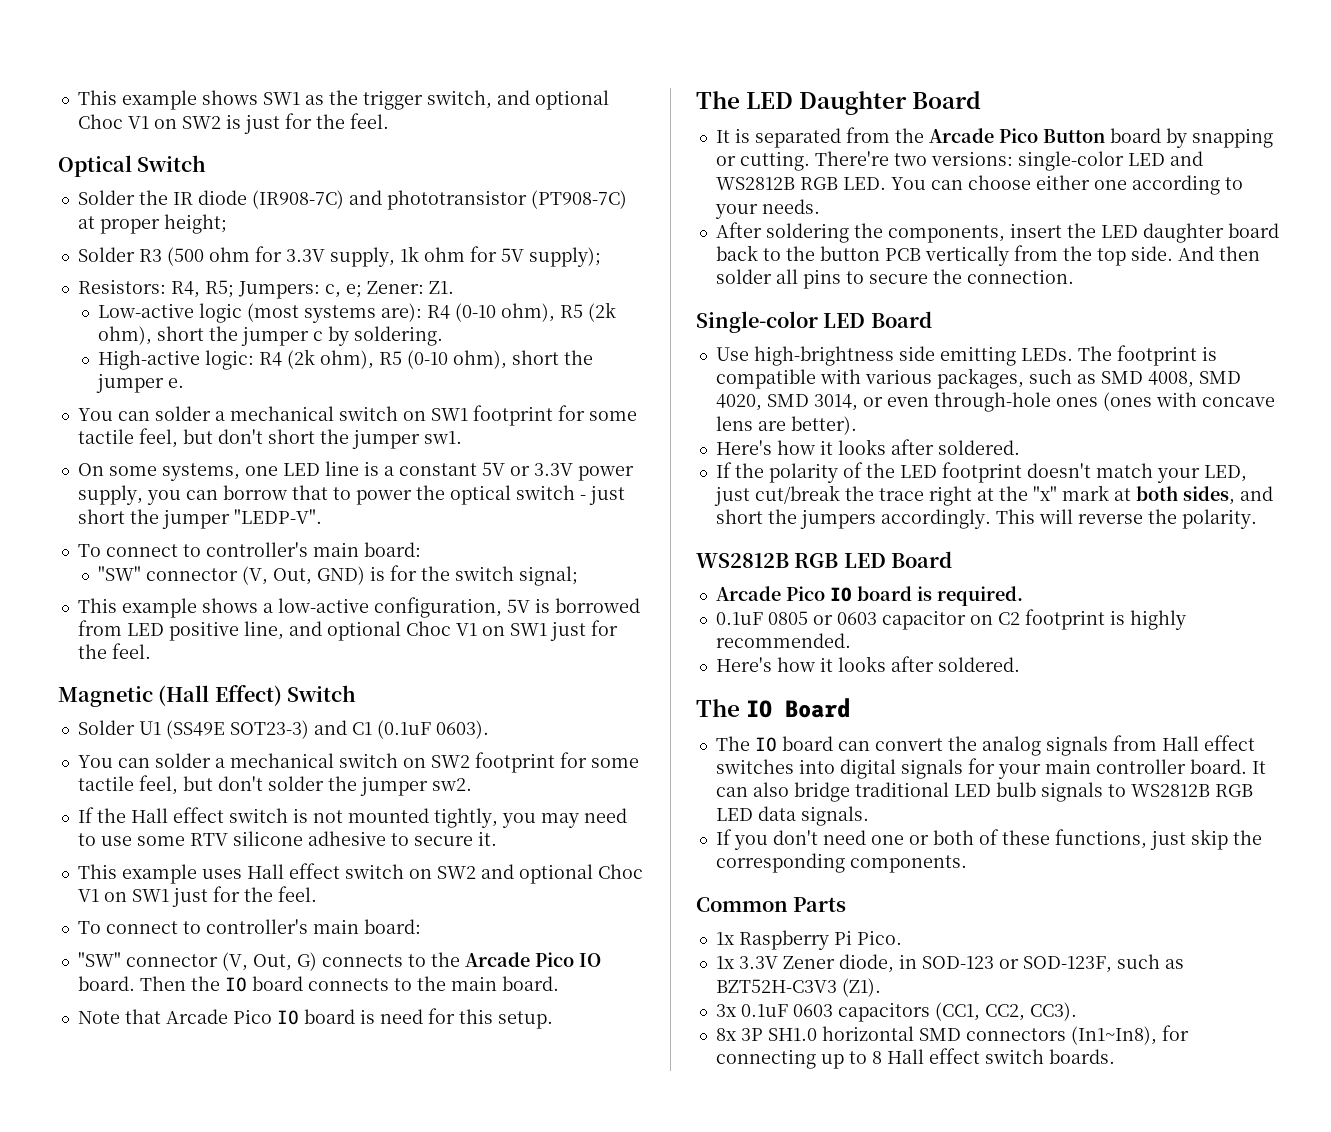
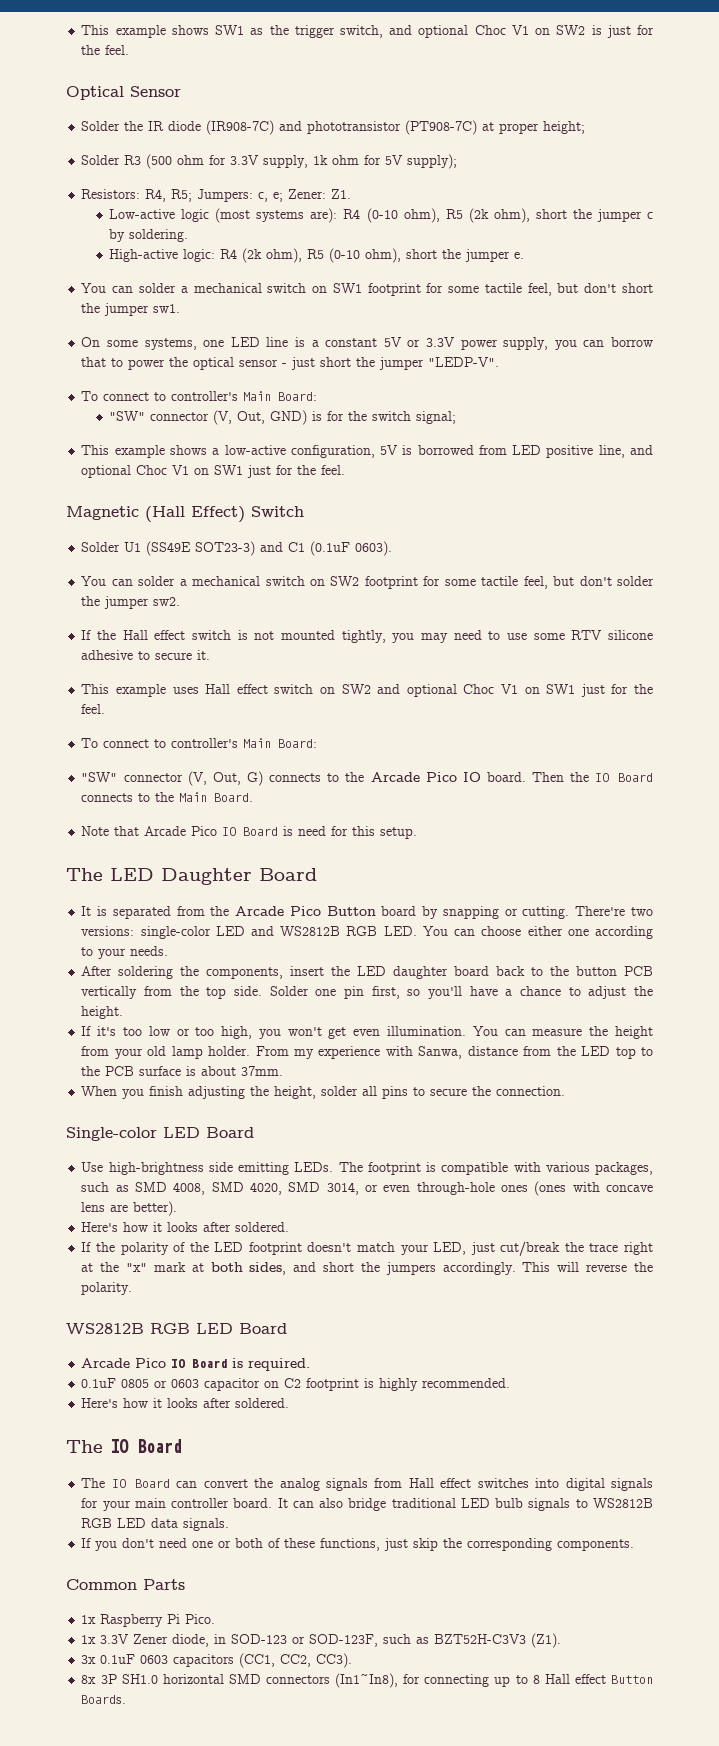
[137,155,207,172] Switch -> [130,86,181,97] Sensor
[515,485,575,500] switch -> [239,359,279,367] sensor
[312,542,421,557] main board: -> [243,391,318,401] Main Board:
[312,919,421,934] main board: -> [243,738,318,748] Main Board:
[251,976,559,991] board connects to the main board. -> [618,773,654,782] [81,792,254,802] Board connects to the Main Board.
[303,1009,355,1024] board -> [243,827,279,836] Board
[1177,246,1260,261] And then -> [269,986,654,999] [81,1006,124,1019] [81,1026,654,1039] [81,1046,654,1059] [81,1066,284,1076] [81,1086,317,1099] Solder one pin first, so you'll have a chance to adjust the height. // If it's too low or too high, you won't get even illumination. You can measure the height from your old lamp holder. From my experience with Sanwa, distance from the LED top to the PCB surface is about 37mm. // When you finish adjusting the height,
[856,586,912,601] board -> [192,1359,228,1368] Board
[781,736,833,751] board -> [134,1479,170,1488] Board
[984,1049,1115,1064] switch boards. -> [610,1675,653,1684] [81,1695,127,1704] Button Boards.

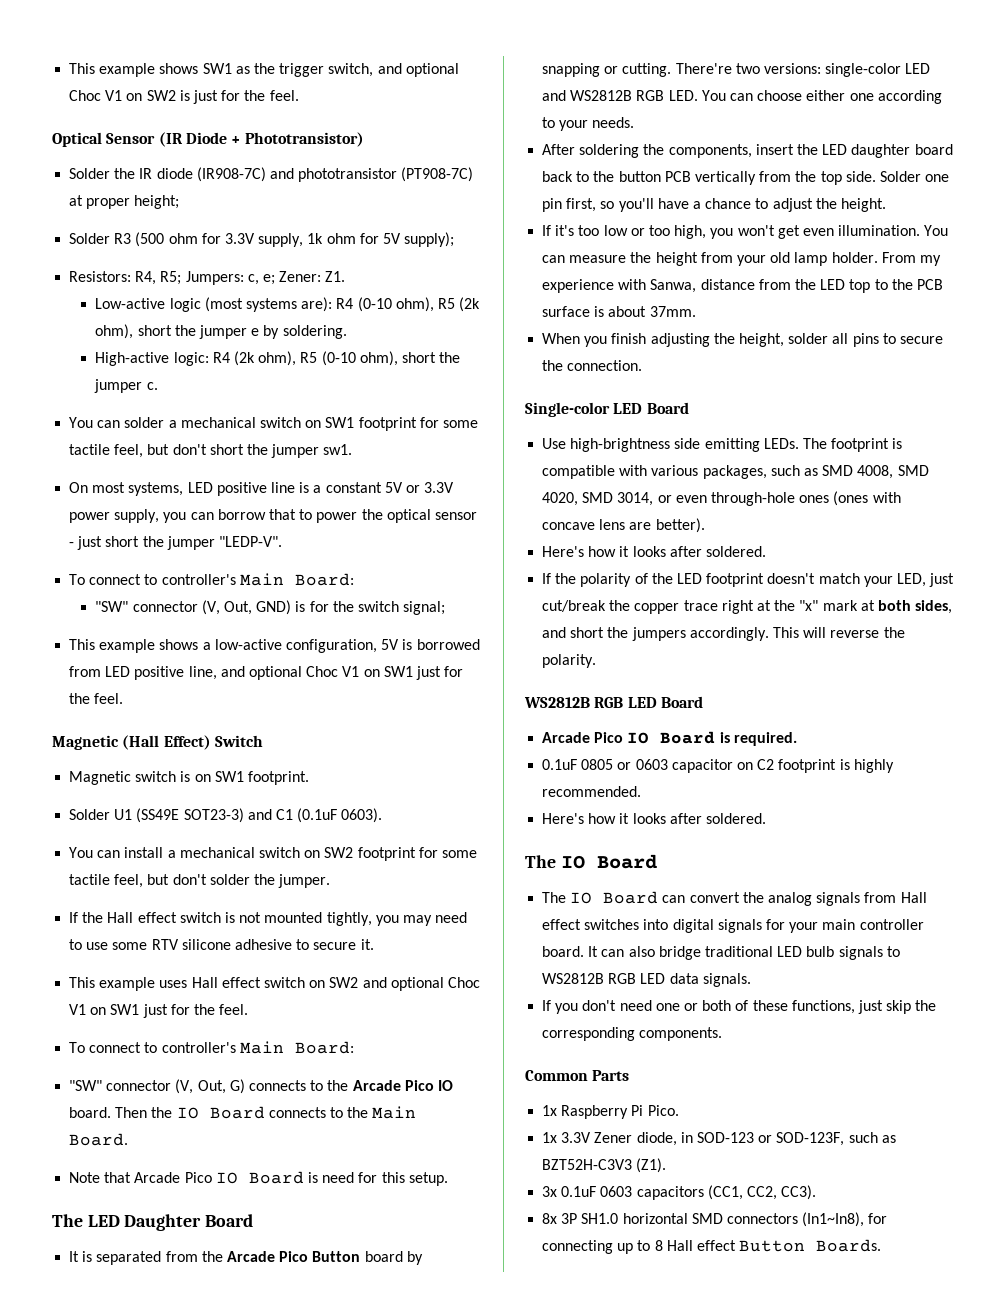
(181, 91) none -> [158,132,364,147] (IR Diode + Phototransistor)
[647,212,654,219] c -> [251,328,260,336] e
[514,252,525,259] e. -> [146,382,158,390] c.
[107,337,260,350] some systems, one LED -> [92,482,267,496] most systems, LED positive
(304, 511) none -> [69,771,309,785] // Magnetic switch is on SW1 footprint.
[138,576,176,586] solder -> [124,847,164,858] install
[104,596,181,609] jumper sw2. -> [278,874,331,888] jumper.
(584, 1247) none -> [634,603,680,614] copper

